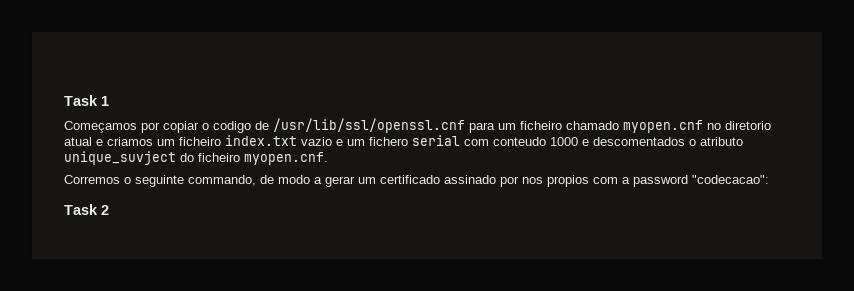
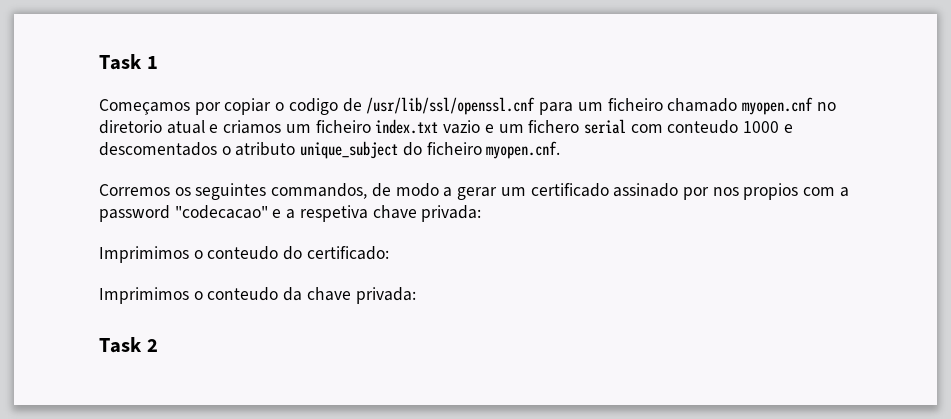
[64,151,176,165] unique_suvject -> [300,141,399,159] unique_subject
[124,175,256,187] o seguinte commando, -> [174,183,368,200] os seguintes commandos,
[692,175,769,184] "codecacao": -> [174,205,482,222] [99,246,389,263] [99,287,416,304] "codecacao" e a respetiva chave privada: // Imprimimos o conteudo do certificado: // Imprimimos o conteudo da chave privada:

